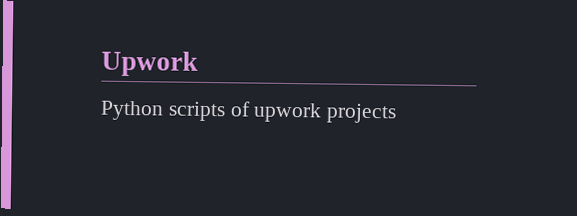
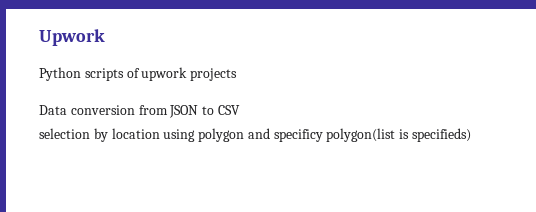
(398, 113) none -> [39,105,240,118] [39,128,472,142] // Data conversion from JSON to CSV // selection by location using polygon and specificy polygon(list is specifieds)

